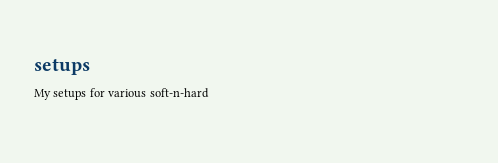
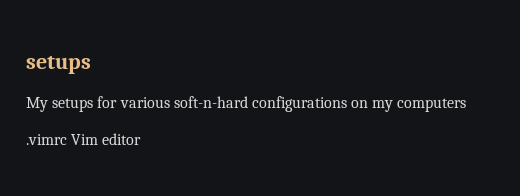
(209, 93) none -> [251,96,467,112] [26,133,142,145] configurations on my computers // .vimrc Vim editor

